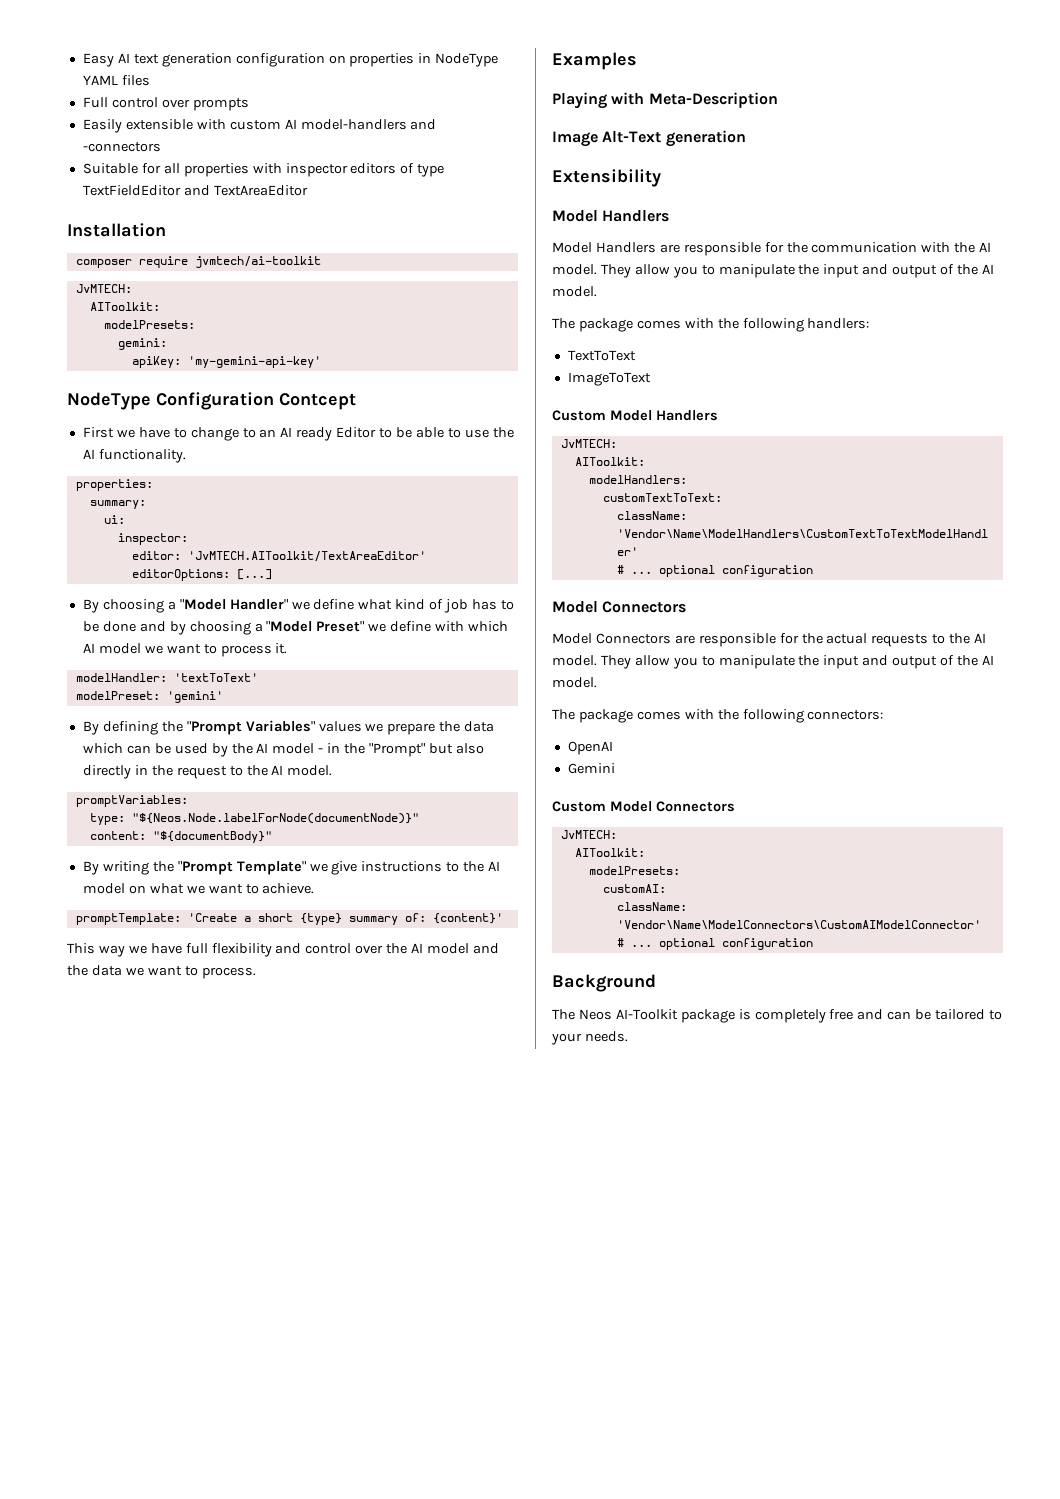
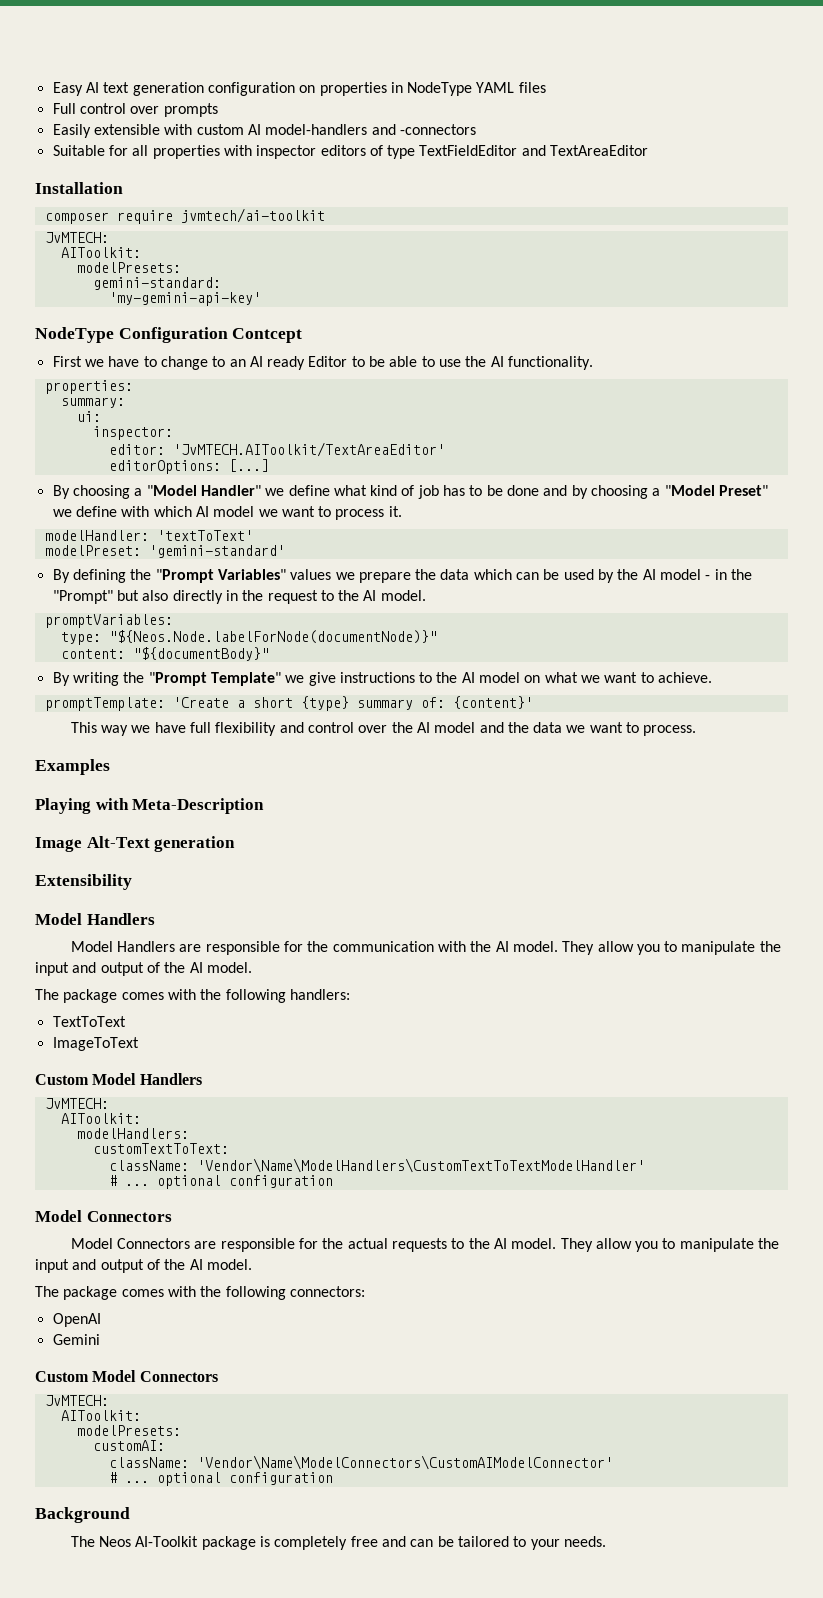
[117,338,167,350] [131,356,181,368] gemini: // apiKey: -> [92,277,221,290] gemini-standard: //
[166,691,223,703] 'gemini' -> [148,545,285,558] 'gemini-standard'

